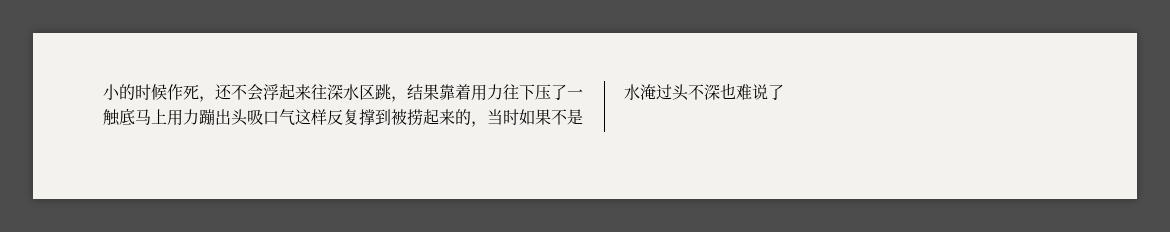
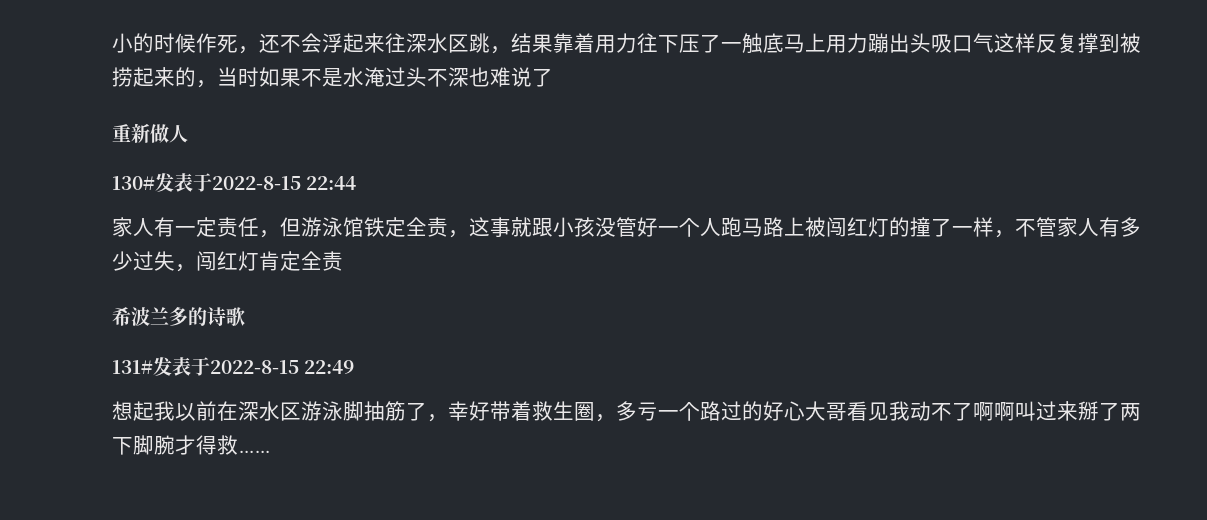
(784, 92) none -> [112,123,188,143] [112,173,357,192] [112,217,1141,238] [112,251,343,272] [112,307,245,326] [112,357,355,376] [112,401,1141,422] [112,435,270,455] // 重新做人 // 130#发表于2022-8-15 22:44 // 家人有一定责任，但游泳馆铁定全责，这事就跟小孩没管好一个人跑马路上被闯红灯的撞了一样，不管家人有多少过失，闯红灯肯定全责 // 希波兰多的诗歌 // 131#发表于2022-8-15 22:49 // 想起我以前在深水区游泳脚抽筋了，幸好带着救生圈，多亏一个路过的好心大哥看见我动不了啊啊叫过来掰了两下脚腕才得救……

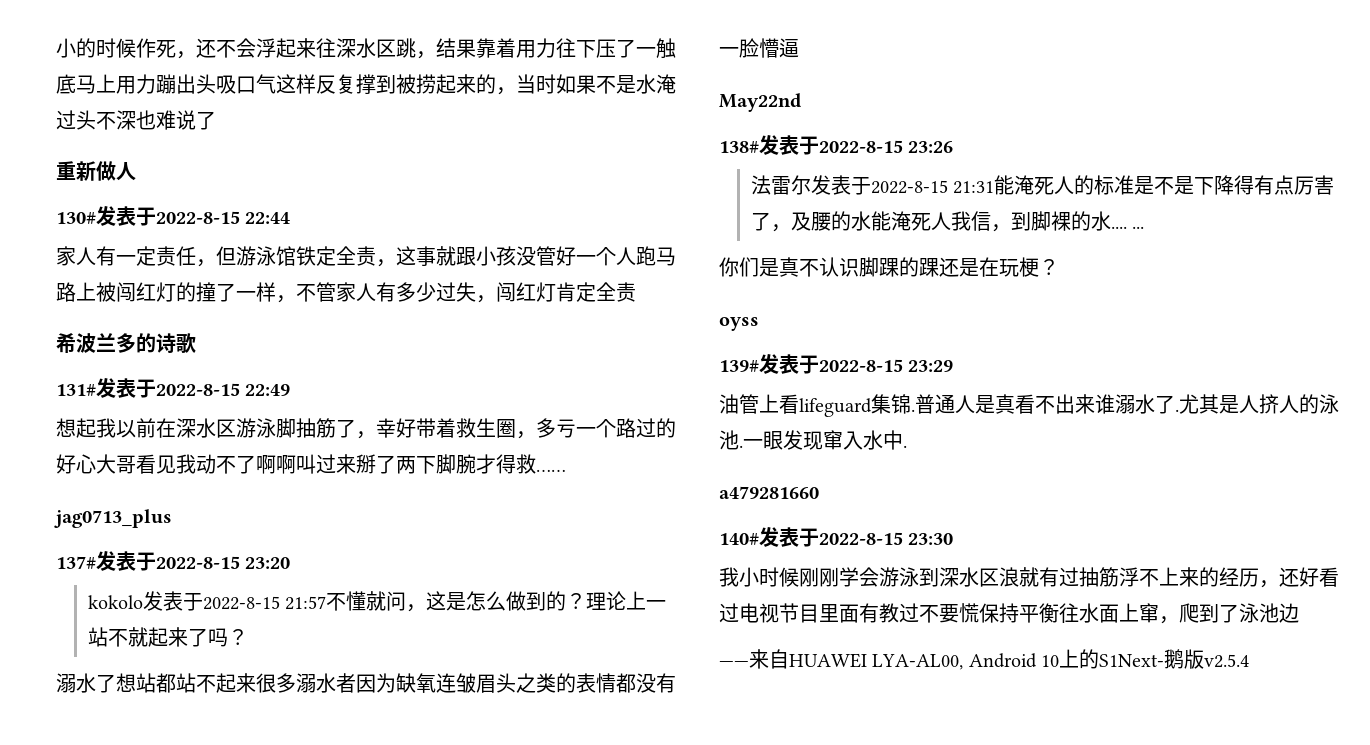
(270, 451) none -> [54,509,172,528] [56,551,291,571] [87,591,667,612] [87,627,248,647] [56,673,676,693] [719,38,799,58] [719,93,801,112] [719,135,954,155] [750,175,1335,195] [750,211,1145,232] [719,257,1059,277] [719,317,759,331] [719,354,954,374] [719,394,1339,417] [719,430,907,450] [719,486,819,499] [719,527,954,547] [719,567,1339,588] [719,603,1299,624] [719,649,1250,670] // jag0713_plus // 137#发表于2022-8-15 23:20 // kokolo发表于2022-8-15 21:57不懂就问，这是怎么做到的？理论上一站不就起来了吗？ // 溺水了想站都站不起来很多溺水者因为缺氧连皱眉头之类的表情都没有一脸懵逼 // May22nd // 138#发表于2022-8-15 23:26 // 法雷尔发表于2022-8-15 21:31能淹死人的标准是不是下降得有点厉害了，及腰的水能淹死人我信，到脚裸的水.... ... // 你们是真不认识脚踝的踝还是在玩梗？ // oyss // 139#发表于2022-8-15 23:29 // 油管上看lifeguard集锦.普通人是真看不出来谁溺水了.尤其是人挤人的泳池.一眼发现窜入水中. // a479281660 // 140#发表于2022-8-15 23:30 // 我小时候刚刚学会游泳到深水区浪就有过抽筋浮不上来的经历，还好看过电视节目里面有教过不要慌保持平衡往水面上窜，爬到了泳池边 // ——来自HUAWEI LYA-AL00, Android 10上的S1Next-鹅版v2.5.4

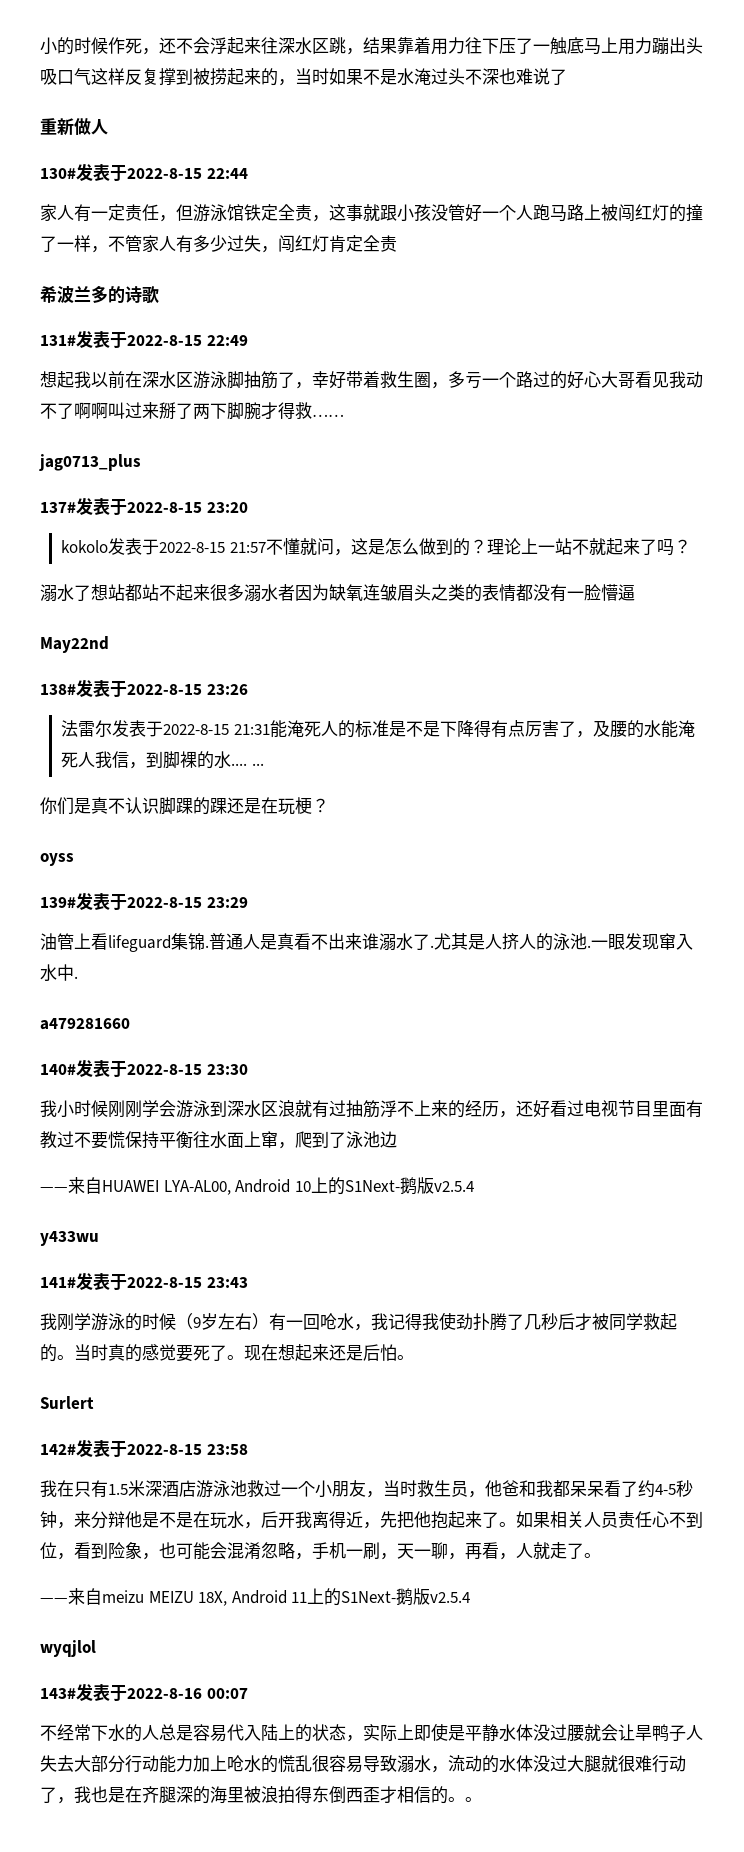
(1250, 661) none -> [40,1231,99,1246] [40,1272,248,1290] [40,1312,677,1331] [40,1344,414,1362] [40,1396,94,1409] [40,1439,248,1457] [40,1480,693,1498] [40,1511,703,1529] [40,1542,601,1560] [40,1588,471,1606] [40,1640,96,1657] [40,1683,248,1701] [40,1723,703,1742] [40,1755,686,1773] [40,1786,482,1804] // y433wu // 141#发表于2022-8-15 23:43 // 我刚学游泳的时候（9岁左右）有一回呛水，我记得我使劲扑腾了几秒后才被同学救起的。当时真的感觉要死了。现在想起来还是后怕。 // Surlert // 142#发表于2022-8-15 23:58 // 我在只有1.5米深酒店游泳池救过一个小朋友，当时救生员，他爸和我都呆呆看了约4-5秒钟，来分辩他是不是在玩水，后开我离得近，先把他抱起来了。如果相关人员责任心不到位，看到险象，也可能会混淆忽略，手机一刷，天一聊，再看，人就走了。 // ——来自meizu MEIZU 18X, Android 11上的S1Next-鹅版v2.5.4 // wyqjlol // 143#发表于2022-8-16 00:07 // 不经常下水的人总是容易代入陆上的状态，实际上即使是平静水体没过腰就会让旱鸭子人失去大部分行动能力加上呛水的慌乱很容易导致溺水，流动的水体没过大腿就很难行动了，我也是在齐腿深的海里被浪拍得东倒西歪才相信的。。

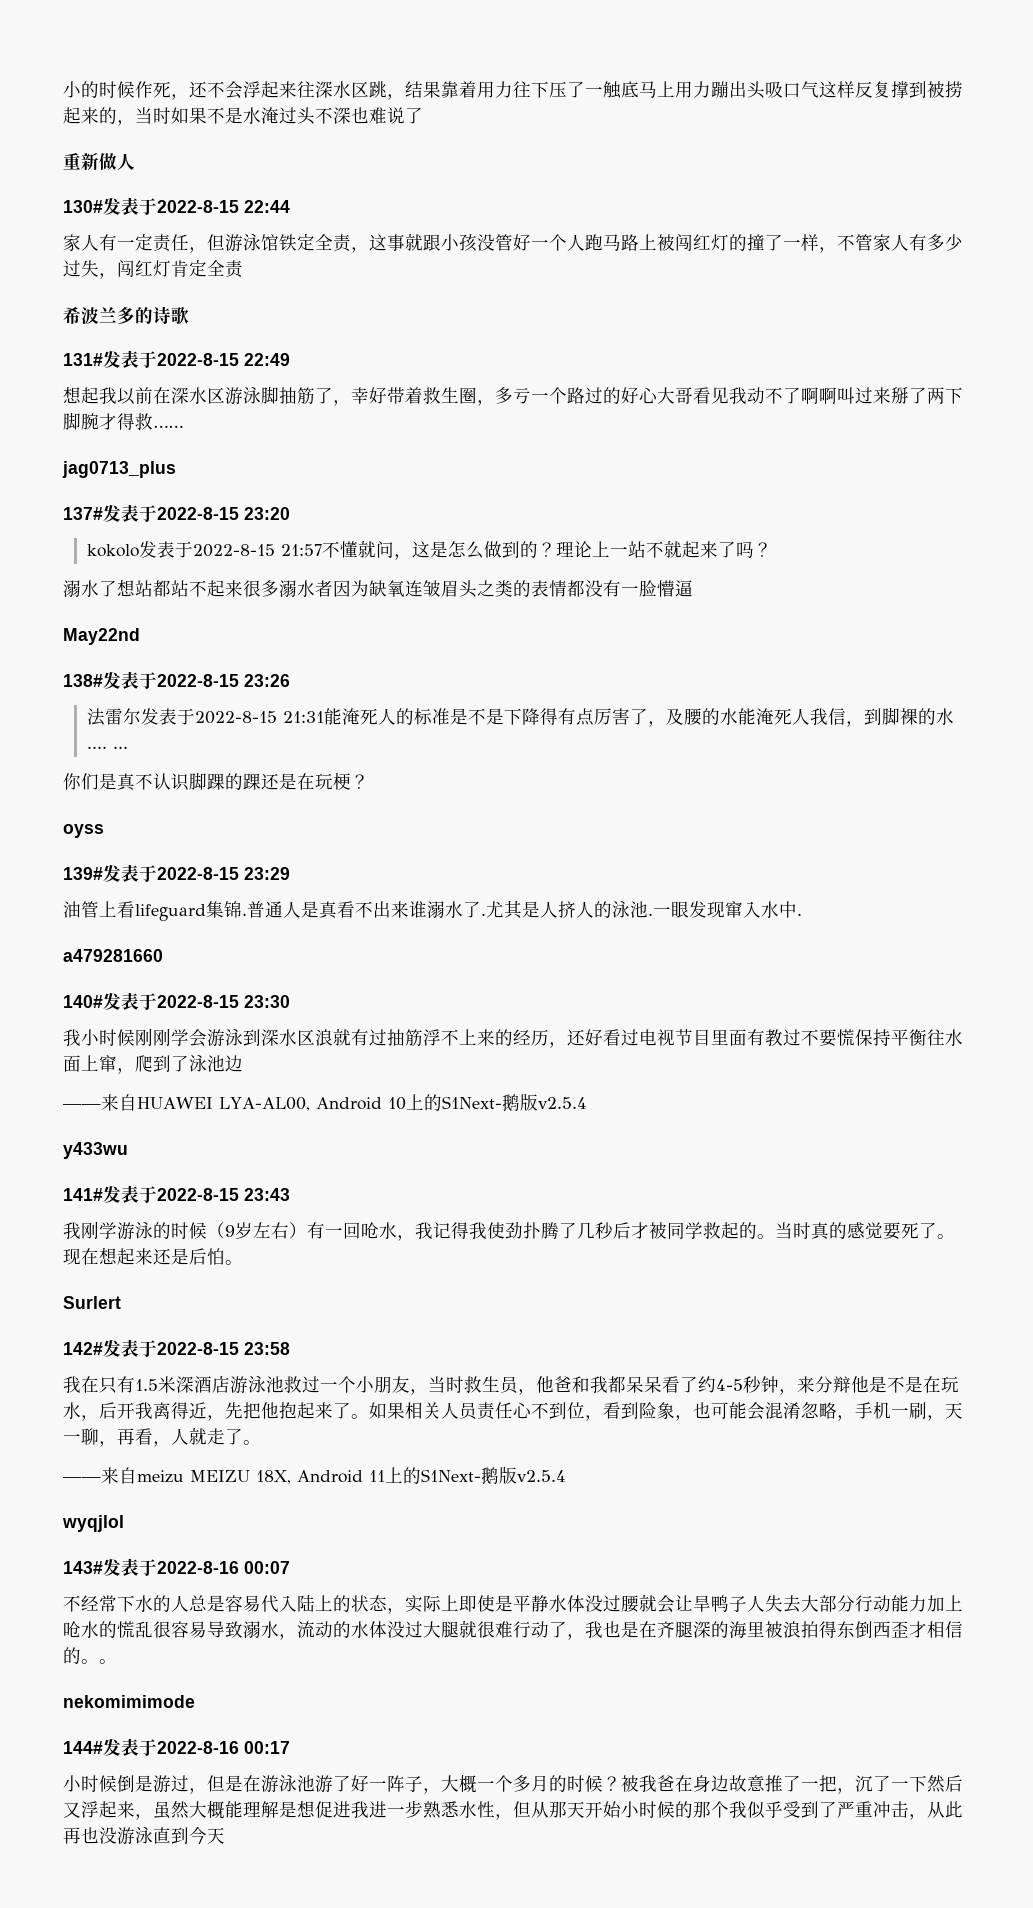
(482, 1799) none -> [63,1695,195,1708] [63,1738,290,1756] [63,1774,963,1794] [63,1800,963,1820] [63,1826,225,1845] // nekomimimode // 144#发表于2022-8-16 00:17 // 小时候倒是游过，但是在游泳池游了好一阵子，大概一个多月的时候？被我爸在身边故意推了一把，沉了一下然后又浮起来，虽然大概能理解是想促进我进一步熟悉水性，但从那天开始小时候的那个我似乎受到了严重冲击，从此再也没游泳直到今天

